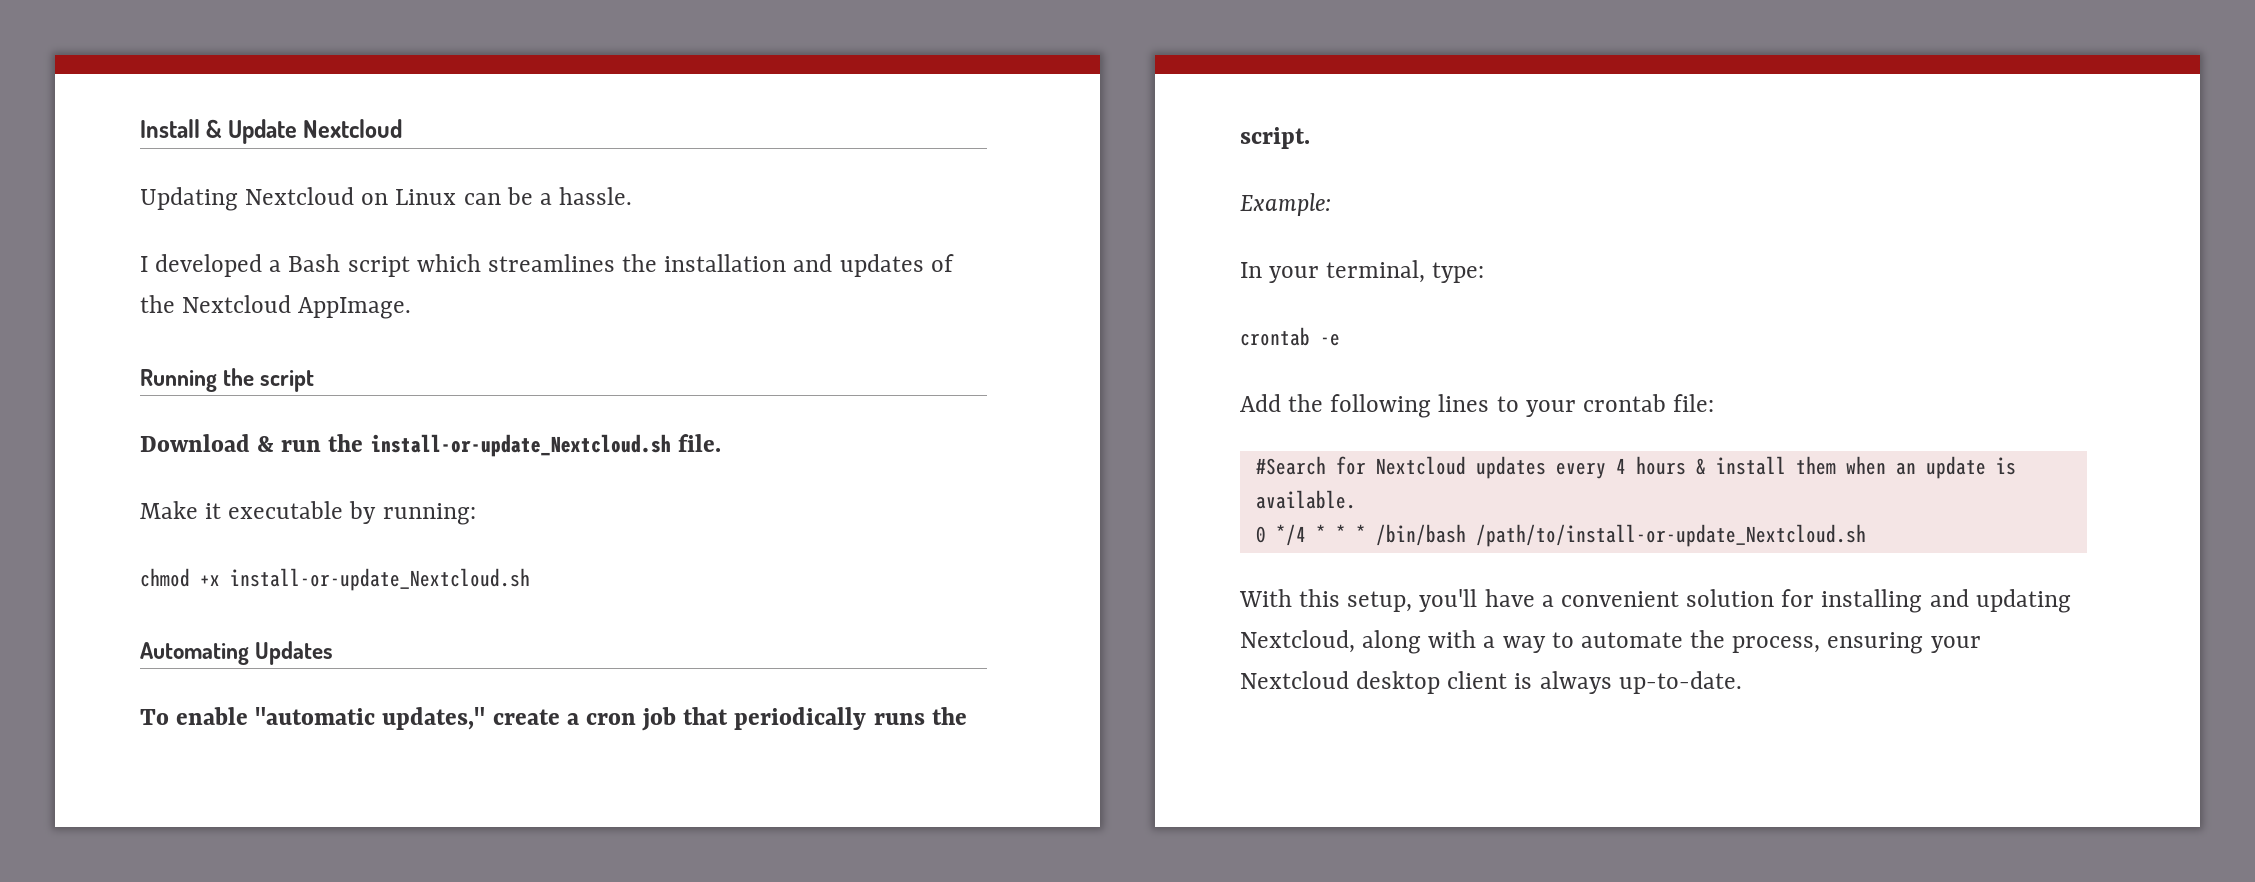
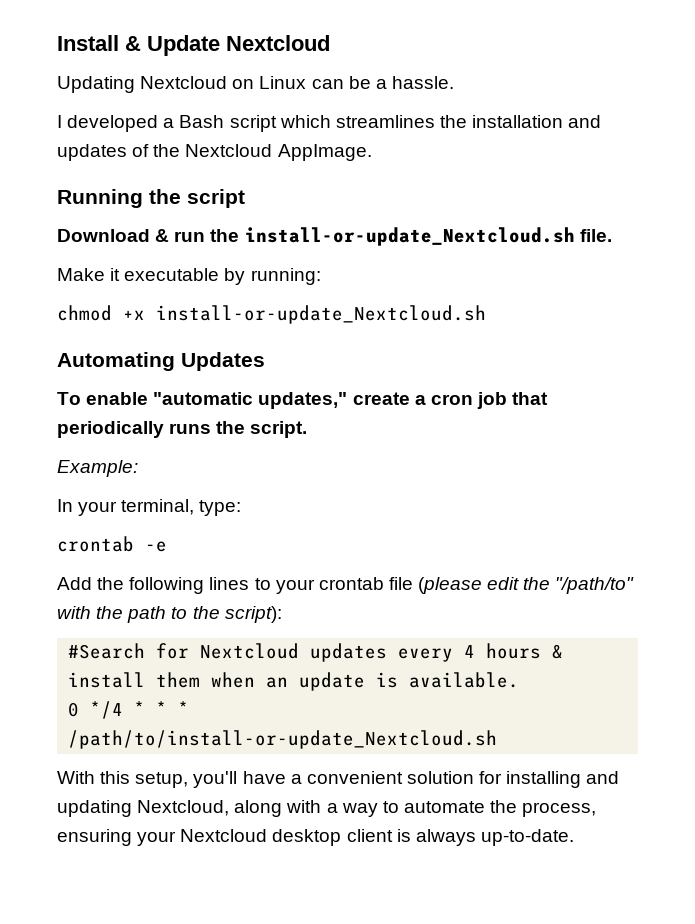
[1673,394,1715,412] file: -> [388,577,635,594] [57,606,282,623] file (please edit the "/path/to" with the path to the script):
[1375,524,1466,546] /bin/bash -> (190, 708) none

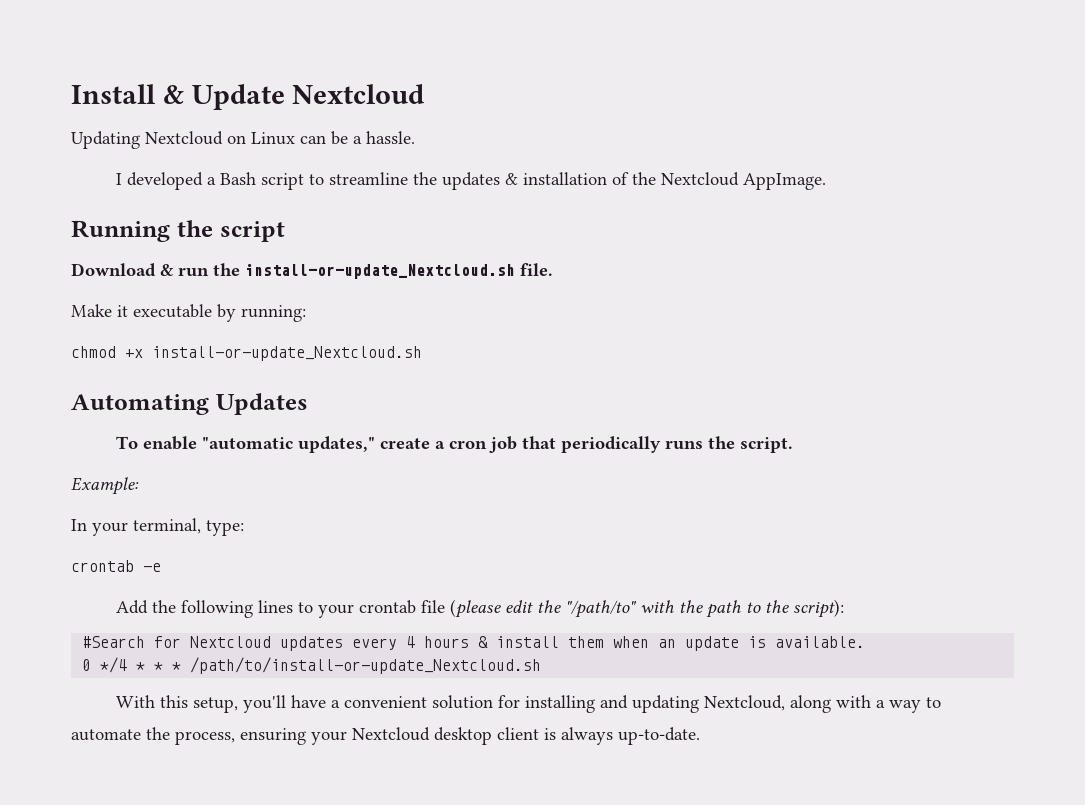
[279,115,602,128] [57,144,127,161] which streamlines the installation and updates -> [308,172,607,190] to streamline the updates & installation

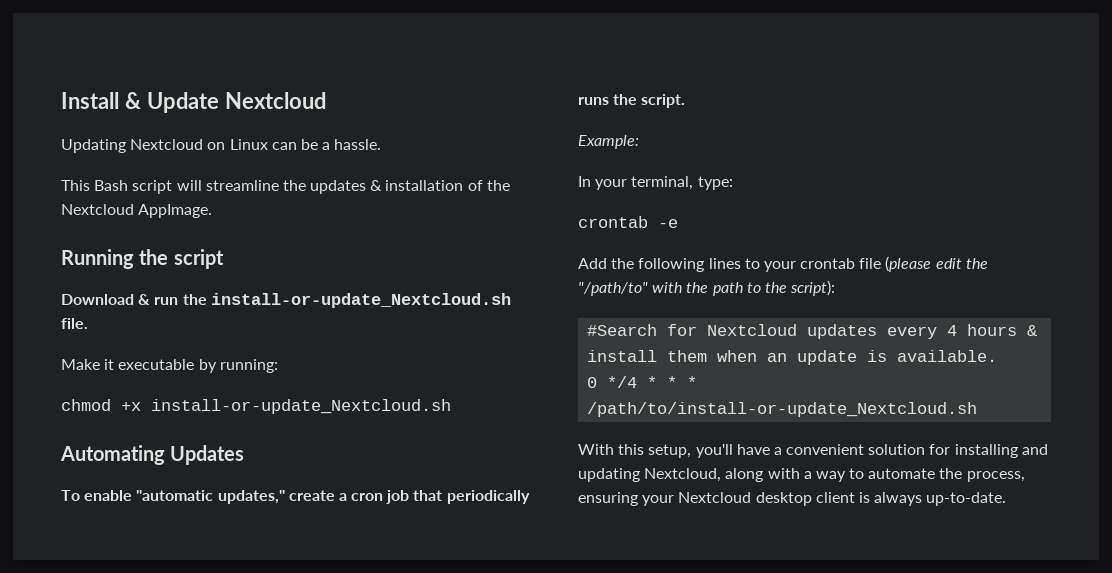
[115,172,216,190] I developed a -> [61,180,90,191] This
[308,174,324,185] to -> [176,180,202,191] will

